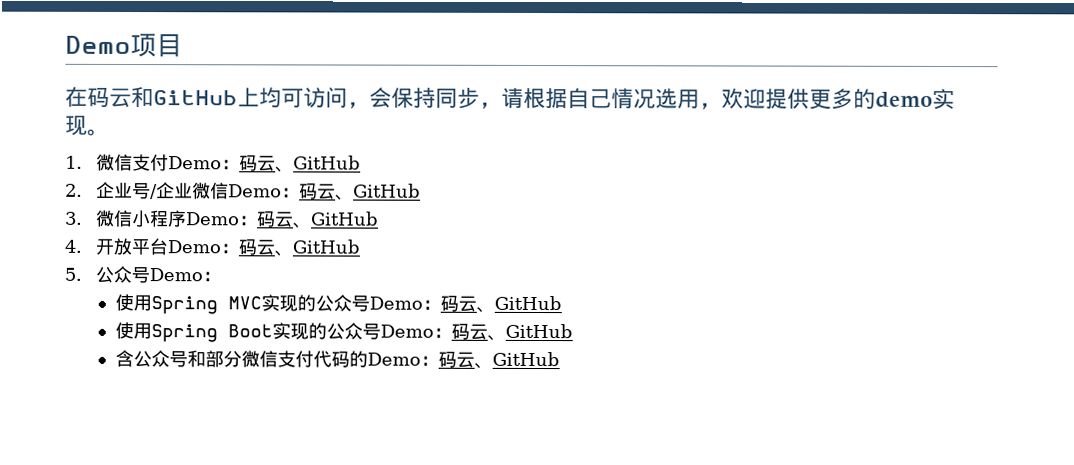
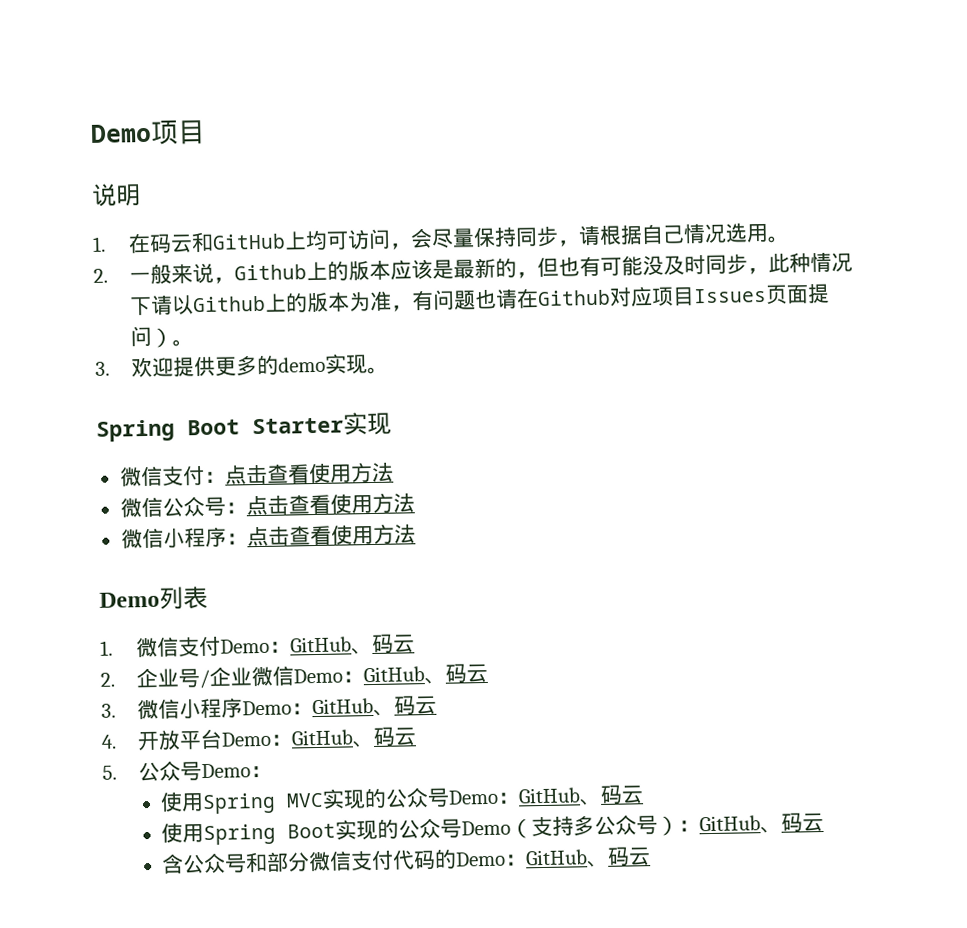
(183, 46) none -> [91,183,141,207] [92,236,106,252] 说明 // 1.
(392, 97) none -> [430,228,475,249] 尽量
[699,102,722,110] ， -> [766,235,790,243] [93,252,853,284] [128,283,830,316] [129,325,194,348] [95,361,110,376] 。 // 2.一般来说，Github上的版本应该是最新的，但也有可能没及时同步，此种情况下请以Github上的版本为准，有问题也请在Github对应项目Issues页面提问）。 // 3.
(110, 132) none -> [96,412,392,442] [119,461,394,487] [119,492,415,518] [120,523,416,549] [99,585,208,610] // Spring Boot Starter实现 // 微信支付：点击查看使用方法 // 微信公众号：点击查看使用方法 // 微信小程序：点击查看使用方法 // Demo列表
[238,155,361,173] 码云、GitHub -> [289,633,415,655] GitHub、码云
[298,183,421,201] 码云、GitHub -> [362,663,488,685] GitHub、码云
[256,211,379,229] 码云、GitHub -> [311,695,437,717] GitHub、码云
[237,239,360,257] 码云、GitHub -> [290,726,416,748] GitHub、码云
[439,295,562,313] 码云、GitHub -> [518,784,645,806] GitHub、码云
[432,323,573,341] ：码云、GitHub -> [510,812,825,839] （支持多公众号）：GitHub、码云
[437,351,560,369] 码云、GitHub -> [525,846,652,868] GitHub、码云

